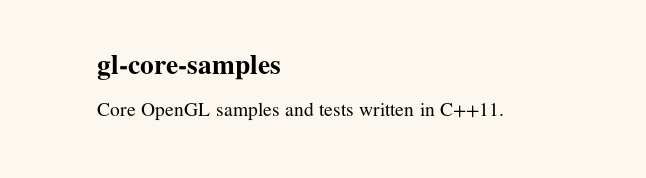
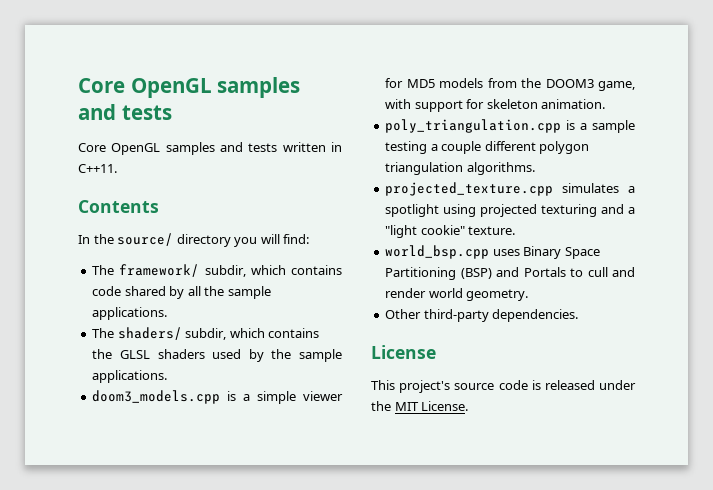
[97,55,281,80] gl-core-samples -> [78,77,301,98] [78,104,172,120] Core OpenGL samples and tests
(504, 110) none -> [78,200,159,213] [78,233,310,247] [92,264,342,277] [92,286,271,299] [92,307,168,320] [92,327,320,340] [92,349,342,362] [92,370,168,383] [92,390,344,404] [385,78,635,91] [385,99,606,112] [385,119,635,133] [385,141,590,154] [385,162,535,175] [385,182,635,196] [385,204,635,217] [385,225,516,238] [385,245,600,259] [385,267,635,280] [385,288,529,301] [385,309,579,322] [371,345,436,359] [371,380,636,393] [371,401,469,411] // Contents // In the source/ directory you will find: // The framework/ subdir, which contains code shared by all the sample applications. // The shaders/ subdir, which contains the GLSL shaders used by the sample applications. // doom3_models.cpp is a simple viewer for MD5 models from the DOOM3 game, with support for skeleton animation. // poly_triangulation.cpp is a sample testing a couple different polygon triangulation algorithms. // projected_texture.cpp simulates a spotlight using projected texturing and a "light cookie" texture. // world_bsp.cpp uses Binary Space Partitioning (BSP) and Portals to cull and render world geometry. // Other third-party dependencies. // License // This project's source code is released under the MIT License.

